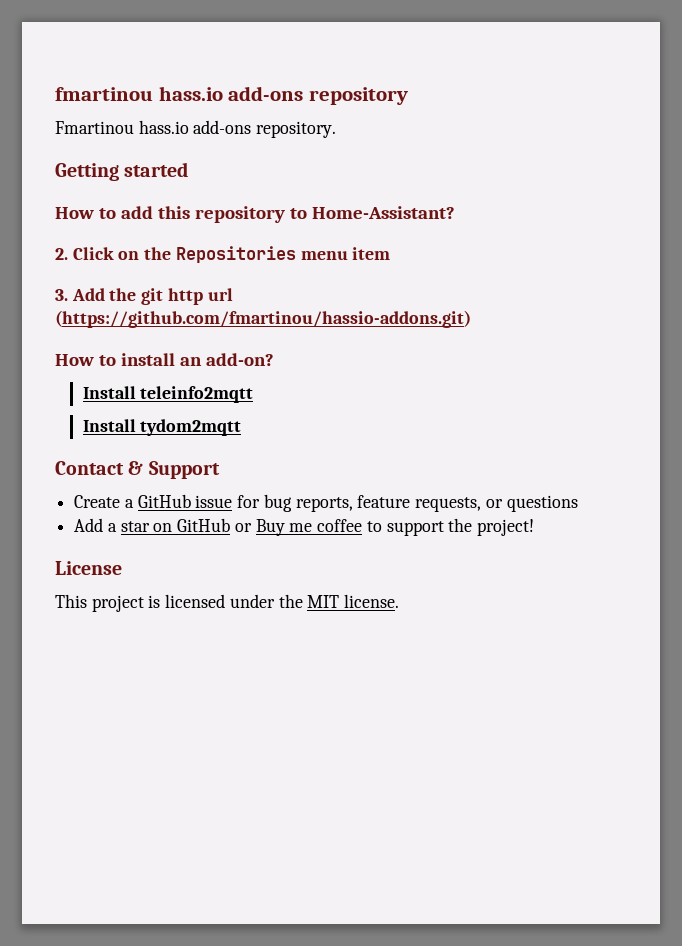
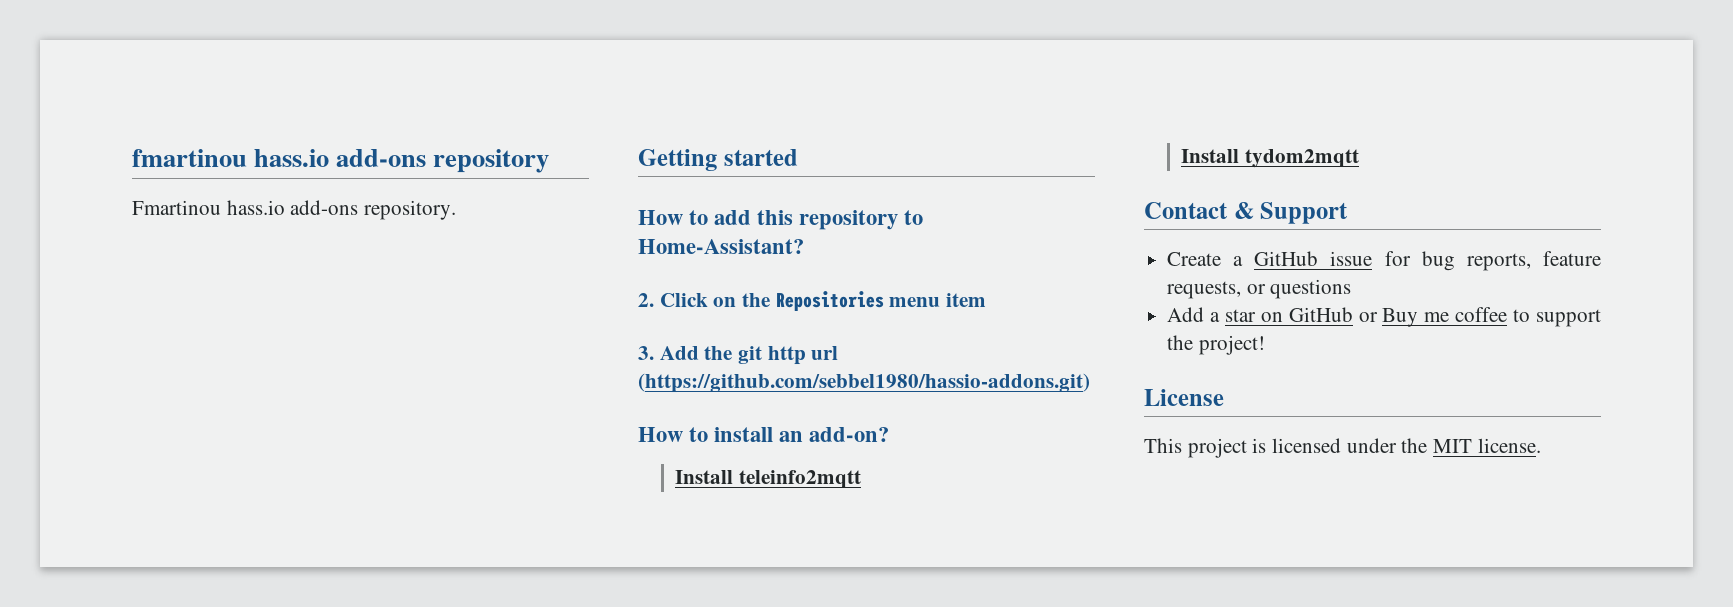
[55,310,471,328] (https://github.com/fmartinou/hassio-addons.git) -> [638,373,1090,393] (https://github.com/sebbel1980/hassio-addons.git)

